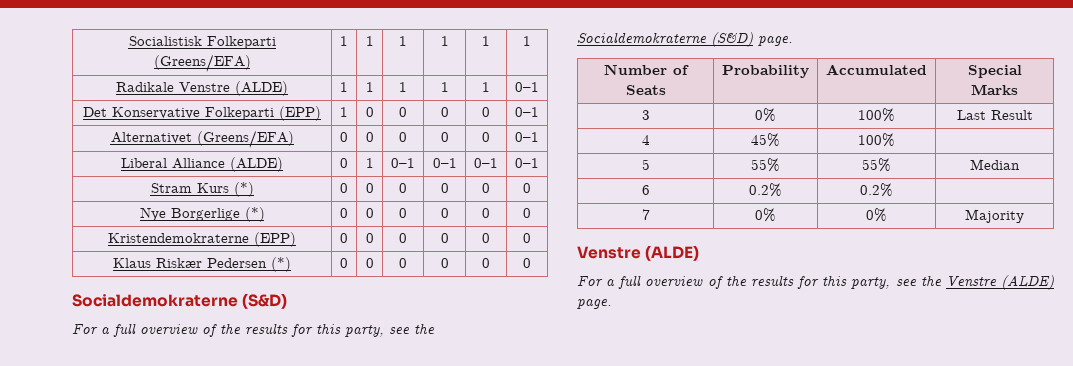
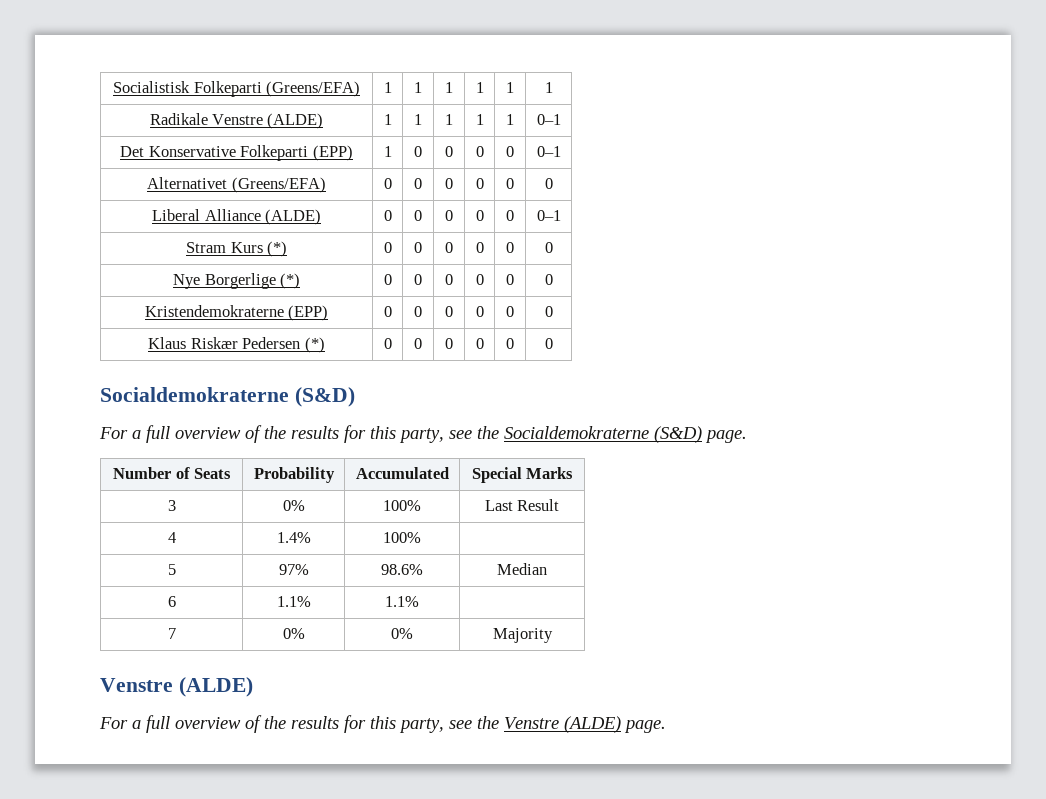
[515,132,539,142] 0–1 -> [544,178,553,189] 0
[365,158,374,168] [391,158,415,168] [432,158,457,168] [474,158,498,168] 1 | 0–1 | 0–1 | 0–1 -> [414,210,422,221] [445,210,453,221] [475,210,484,221] [506,210,514,221] 0 | 0 | 0 | 0
[751,133,780,147] 45% -> [276,532,311,543] 1.4%
[751,158,780,172] [862,158,891,172] 55% | 55% -> [278,564,309,575] [381,564,423,575] 97% | 98.6%
[749,183,782,197] [860,183,893,197] 0.2% | 0.2% -> [276,596,311,607] [385,596,419,607] 1.1% | 1.1%

